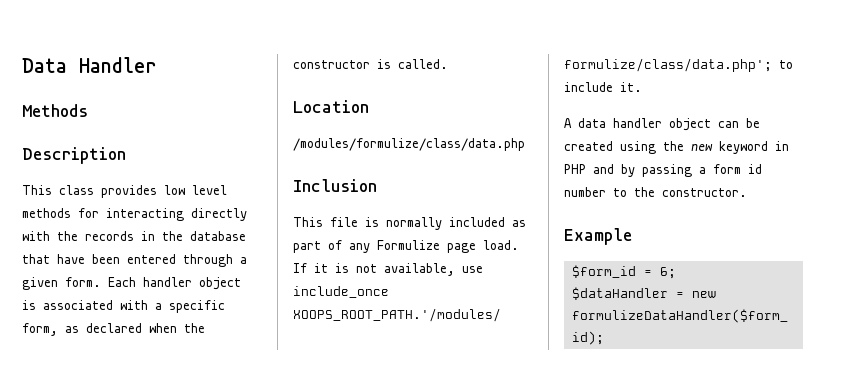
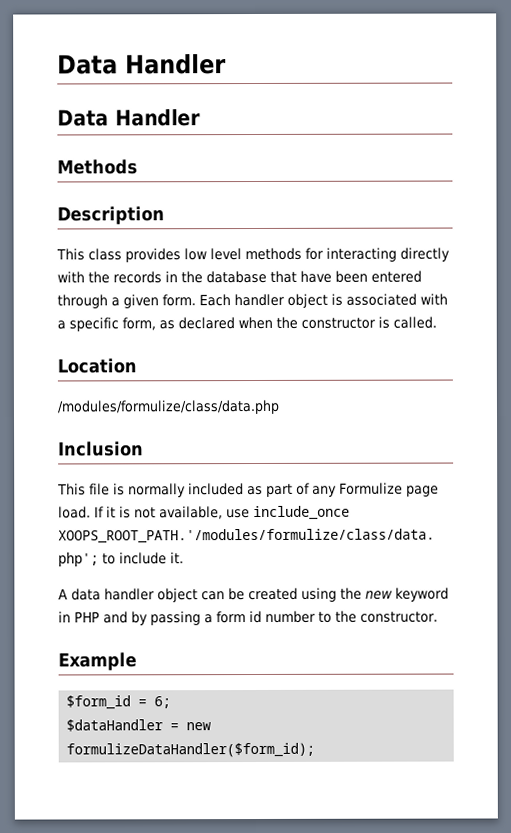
[22,57,157,73] Data Handler -> [57,54,227,75] [57,109,201,127] Data Handler // Data Handler

